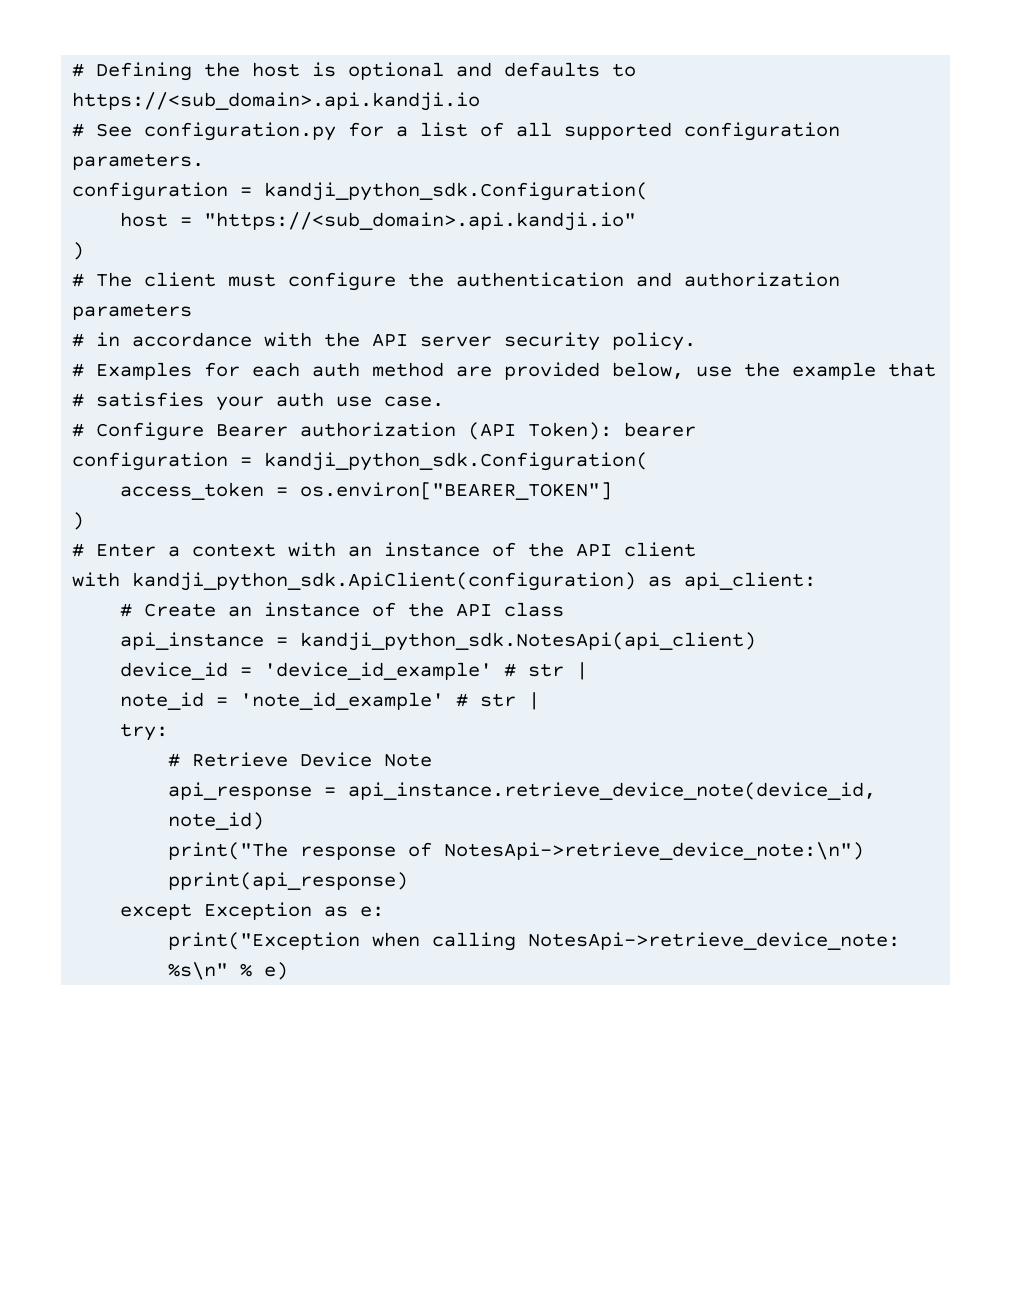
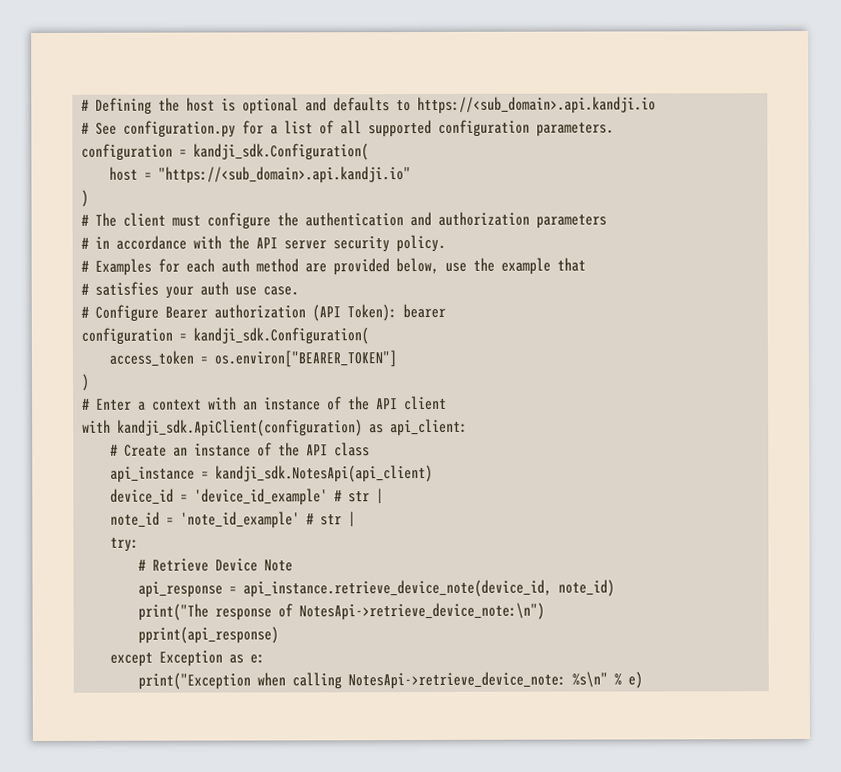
[263,182,648,201] kandji_python_sdk.Configuration( -> [193,143,370,161] kandji_sdk.Configuration(
[263,452,648,471] kandji_python_sdk.Configuration( -> [193,327,370,345] kandji_sdk.Configuration(
[131,572,636,591] kandji_python_sdk.ApiClient(configuration) -> [117,419,364,437] kandji_sdk.ApiClient(configuration)
[299,632,756,651] kandji_python_sdk.NotesApi(api_client) -> [215,464,434,483] kandji_sdk.NotesApi(api_client)

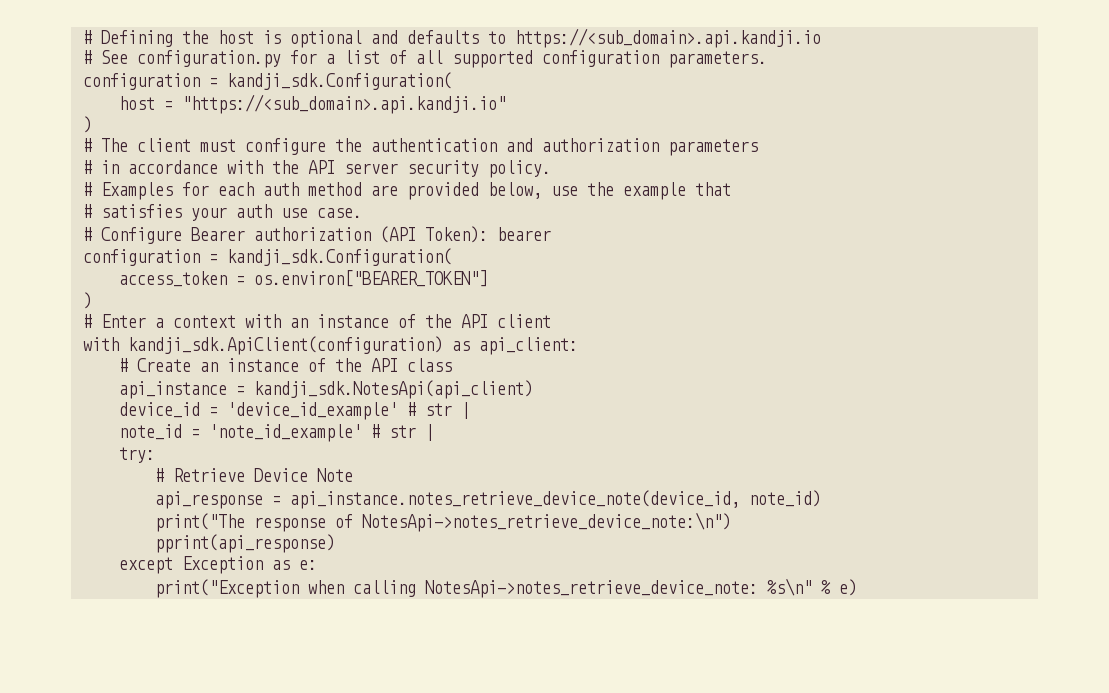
[243,579,553,598] api_instance.retrieve_device_note(device_id, -> [290,490,740,509] api_instance.notes_retrieve_device_note(device_id,
[299,602,546,621] NotesApi->retrieve_device_note:\n") -> [362,512,731,532] NotesApi->notes_retrieve_device_note:\n")
[348,671,567,690] NotesApi->retrieve_device_note: -> [425,580,758,598] NotesApi->notes_retrieve_device_note:

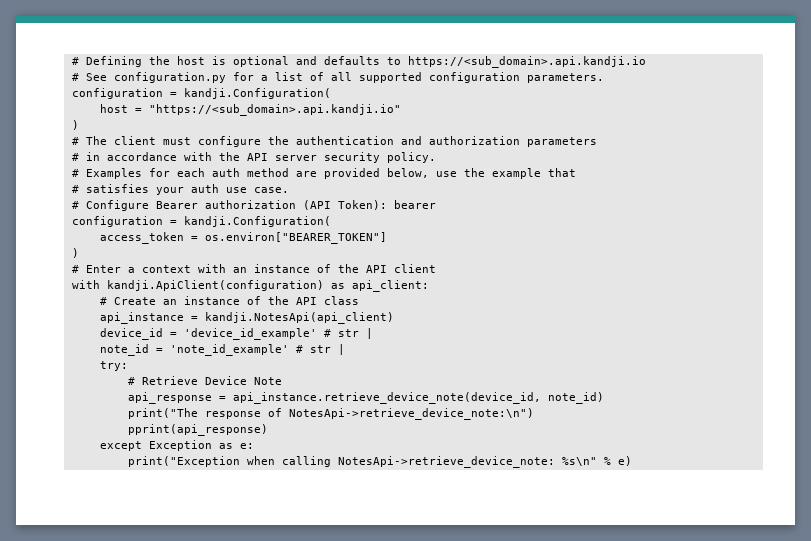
[227,72,452,90] kandji_sdk.Configuration( -> [183,88,331,99] kandji.Configuration(
[227,248,452,266] kandji_sdk.Configuration( -> [183,216,331,227] kandji.Configuration(
[128,336,443,355] kandji_sdk.ApiClient(configuration) -> [106,280,324,291] kandji.ApiClient(configuration)
[254,380,533,399] kandji_sdk.NotesApi(api_client) -> [204,312,394,324] kandji.NotesApi(api_client)
[290,490,740,509] api_instance.notes_retrieve_device_note(device_id, -> [232,392,541,404] api_instance.retrieve_device_note(device_id,
[362,512,731,532] NotesApi->notes_retrieve_device_note:\n") -> [288,408,534,420] NotesApi->retrieve_device_note:\n")
[425,580,758,598] NotesApi->notes_retrieve_device_note: -> [337,456,555,468] NotesApi->retrieve_device_note:

